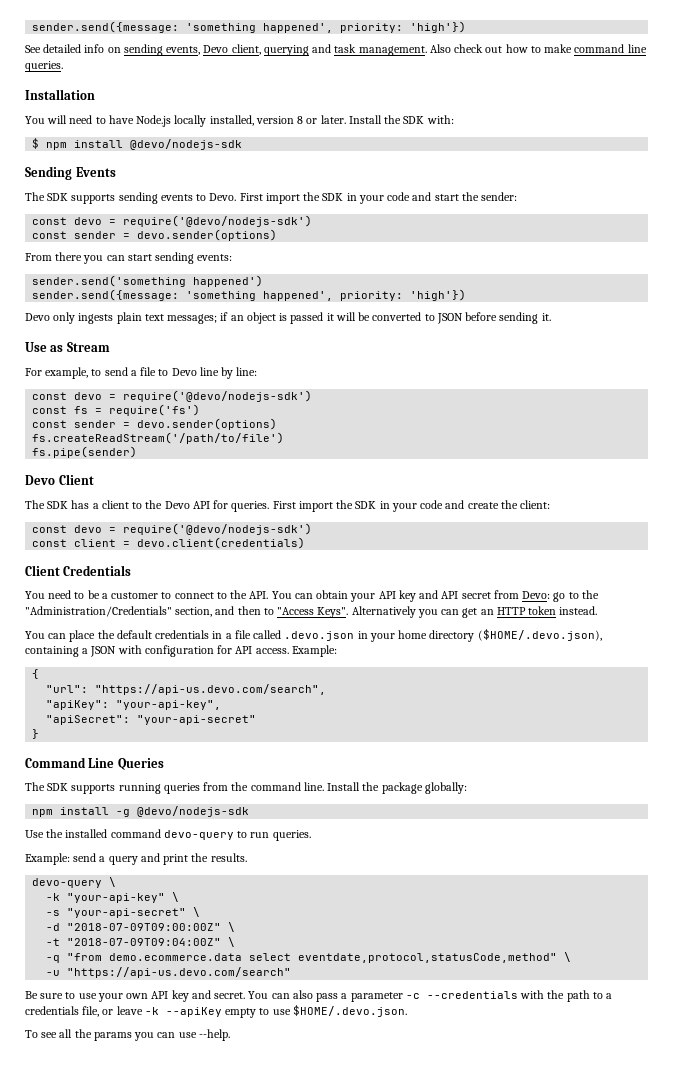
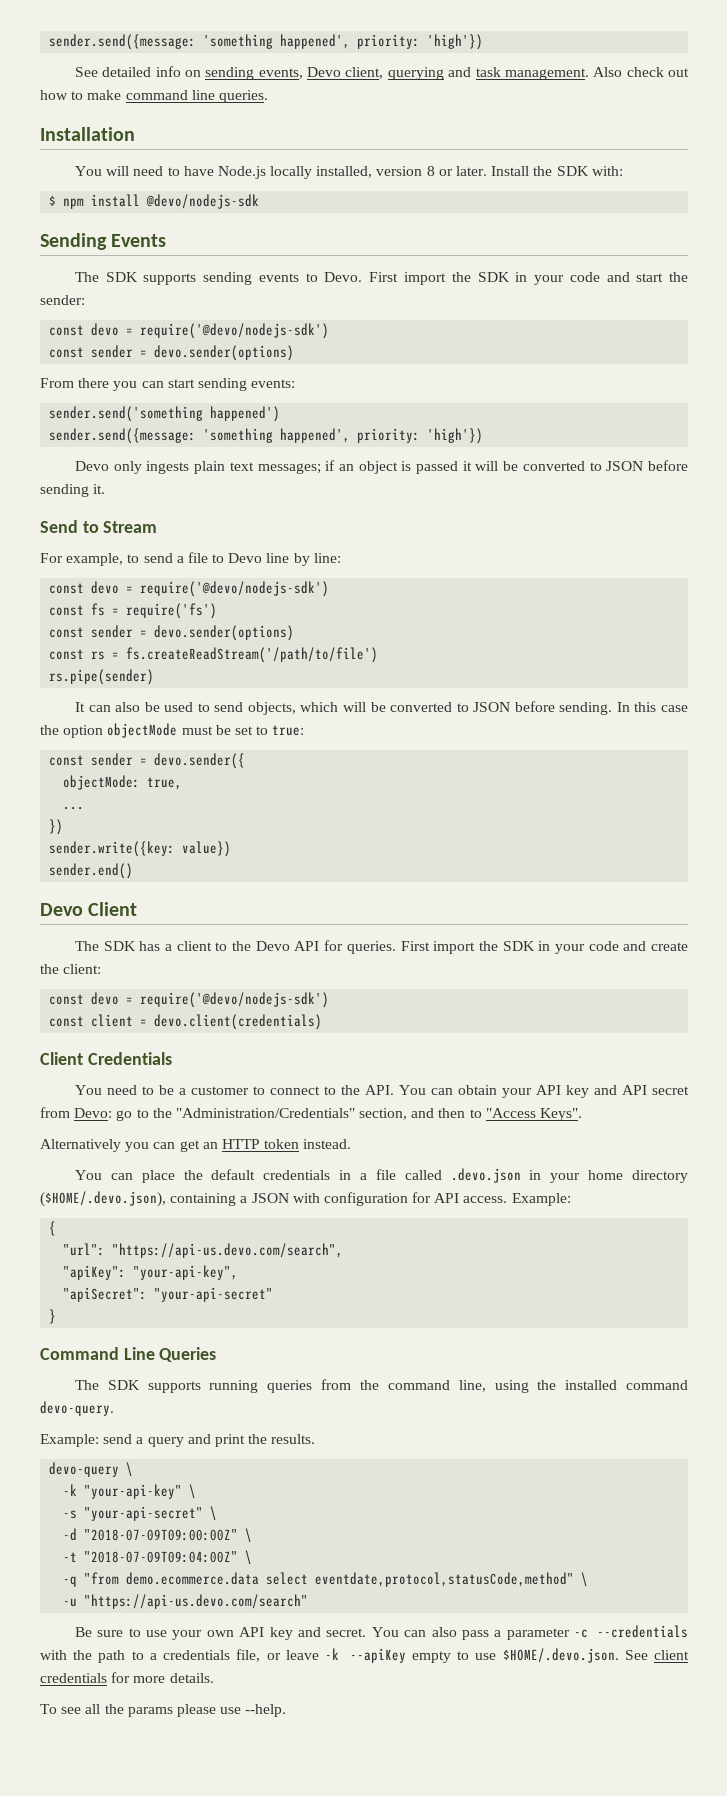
[25,342,64,352] Use as -> [40,520,99,533] Send to
[32,432,285,444] [32,446,138,458] fs.createReadStream('/path/to/file') // fs.pipe(sender) -> [49,647,379,663] [49,669,155,685] [74,701,688,715] [40,723,305,738] [49,753,246,769] [63,775,183,790] [63,806,85,810] [49,819,64,835] [49,841,232,857] [49,863,134,879] const rs = fs.createReadStream('/path/to/file') // rs.pipe(sender) // It can also be used to send objects, which will be converted to JSON before sending. In this case the option objectMode must be set to true: // const sender = devo.sender({ // objectMode: true, // ... // }) // sender.write({key: value}) // sender.end()
(349, 612) none -> (583, 1114) //
[303,782,467,794] [32,806,250,817] [25,829,311,841] line. Install the package globally: // npm install -g @devo/nodejs-sdk // Use the installed command devo-query to run queries. -> [458,1380,688,1393] [40,1401,114,1416] line, using the installed command devo-query.
(407, 1011) none -> [624,1650,689,1660] [40,1672,214,1683] See client credentials for more details.
[134,1032,176,1041] you can -> [176,1704,216,1717] please

